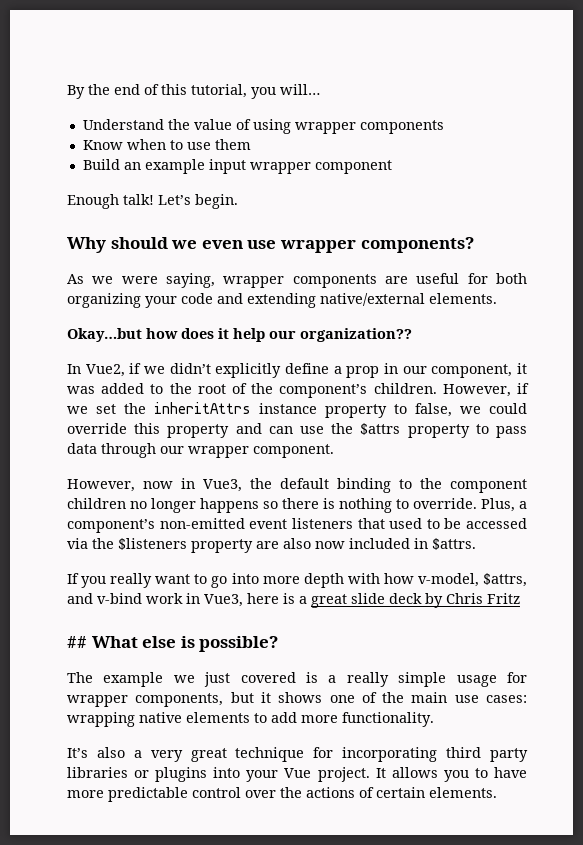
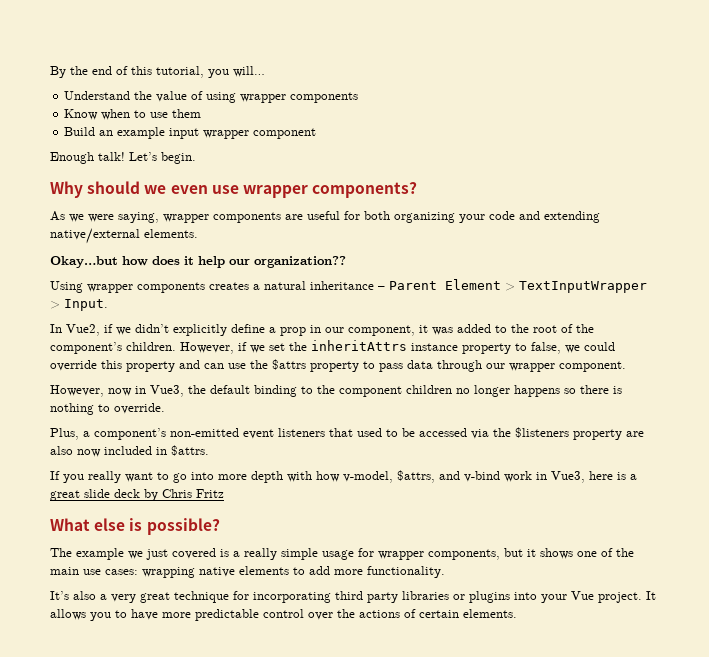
(412, 335) none -> [50,279,647,293] [50,299,108,311] // Using wrapper components creates a natural inheritance – Parent Element > TextInputWrapper > Input.
(477, 503) none -> (165, 408) //
[67,636,87,648] ## -> (224, 493) none

